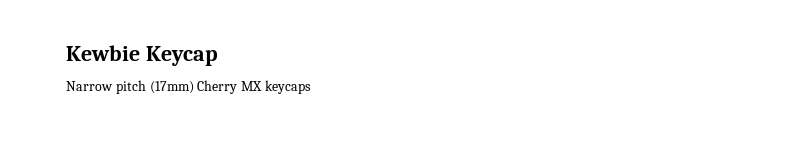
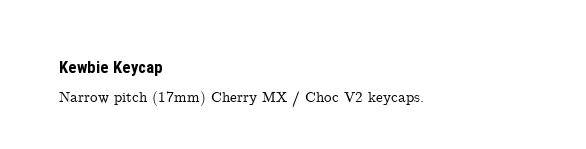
[264,80,311,94] keycaps -> [292,90,424,108] / Choc V2 keycaps.

